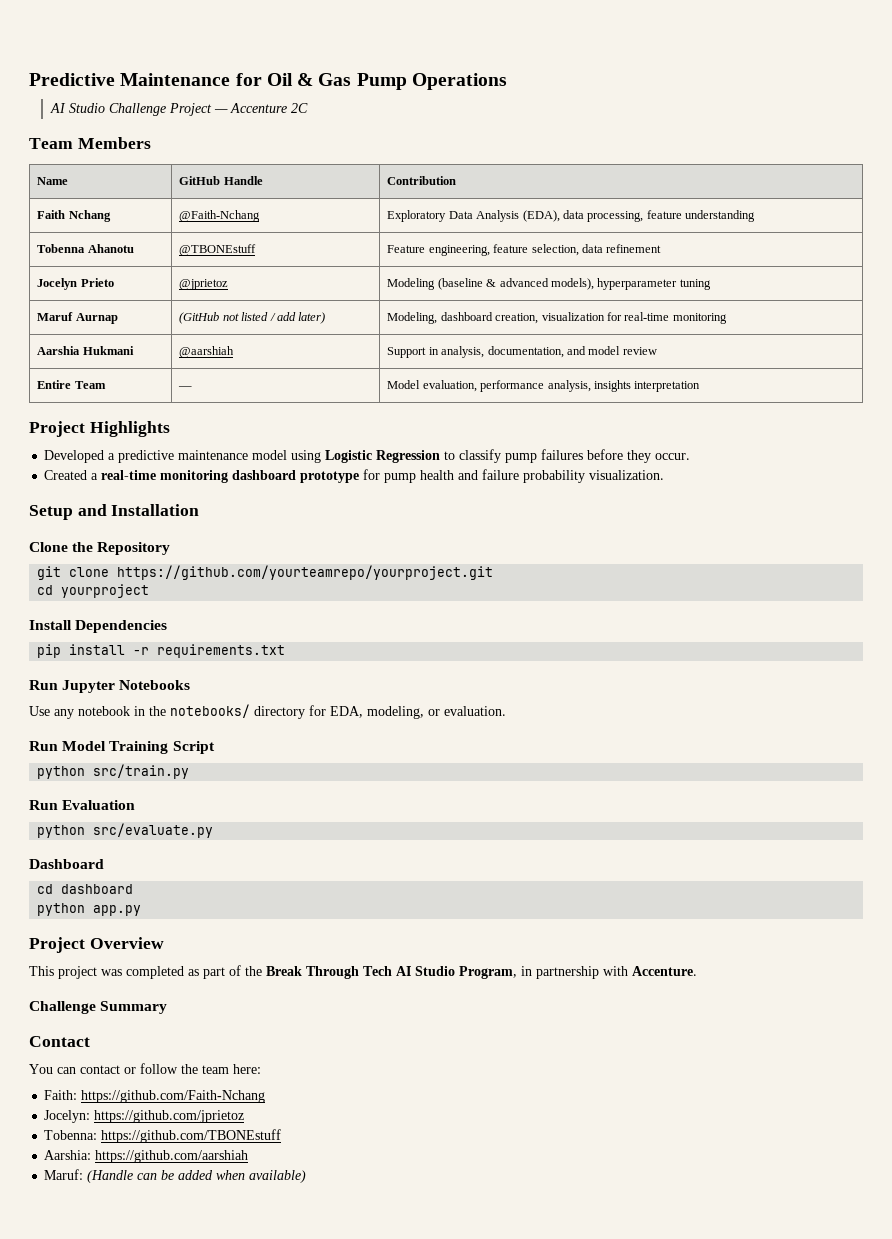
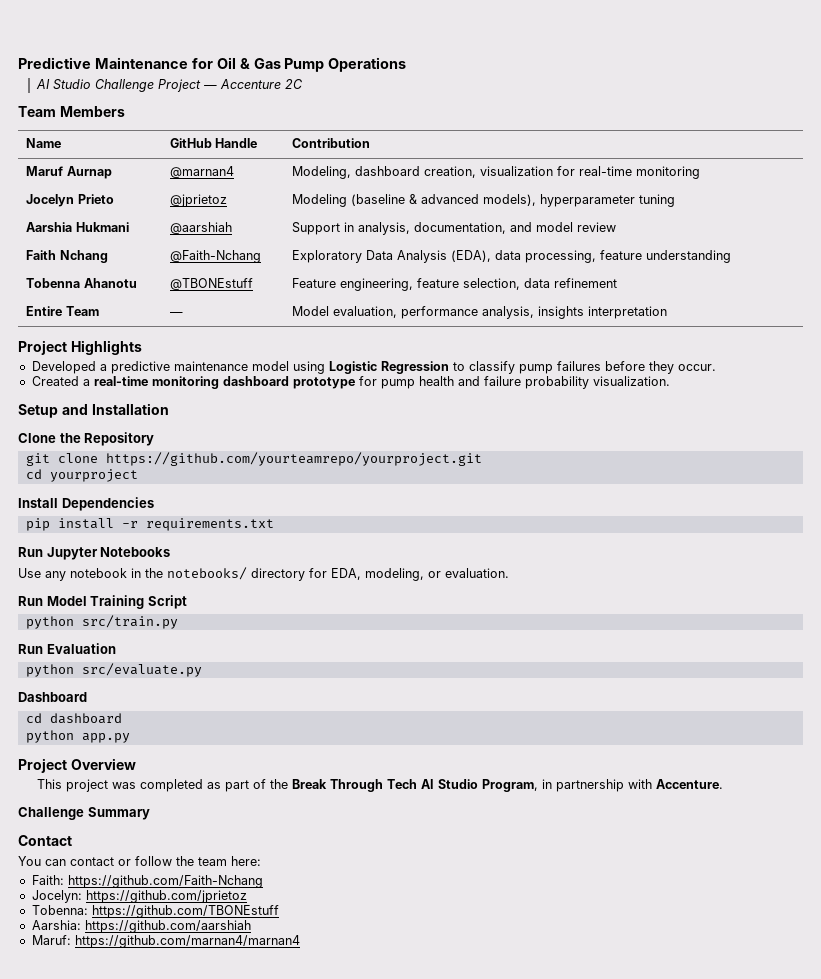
(457, 180) none -> [25,166,112,179] [169,166,234,178] [291,166,700,179] [25,194,114,207] [169,194,227,207] [291,194,675,207] [25,222,129,232] [169,222,232,234] [291,222,616,235] // Maruf Aurnap | @marnan4 | Modeling, dashboard creation, visualization for real-time monitoring // Jocelyn Prieto | @jprietoz | Modeling (baseline & advanced models), hyperparameter tuning // Aarshia Hukmani | @aarshiah | Support in analysis, documentation, and model review
[37,278,114,290] [179,279,229,290] [387,278,711,290] [37,312,118,324] [179,312,326,324] [387,312,727,324] [37,346,134,355] [179,346,235,358] [387,346,657,358] // Jocelyn Prieto | @jprietoz | Modeling (baseline & advanced models), hyperparameter tuning // Maruf Aurnap | (GitHub not listed / add later) | Modeling, dashboard creation, visualization for real-time monitoring // Aarshia Hukmani | @aarshiah | Support in analysis, documentation, and model review -> (617, 283) none
[87,1170,307,1183] (Handle can be added when available) -> [74,935,300,948] https://github.com/marnan4/marnan4

